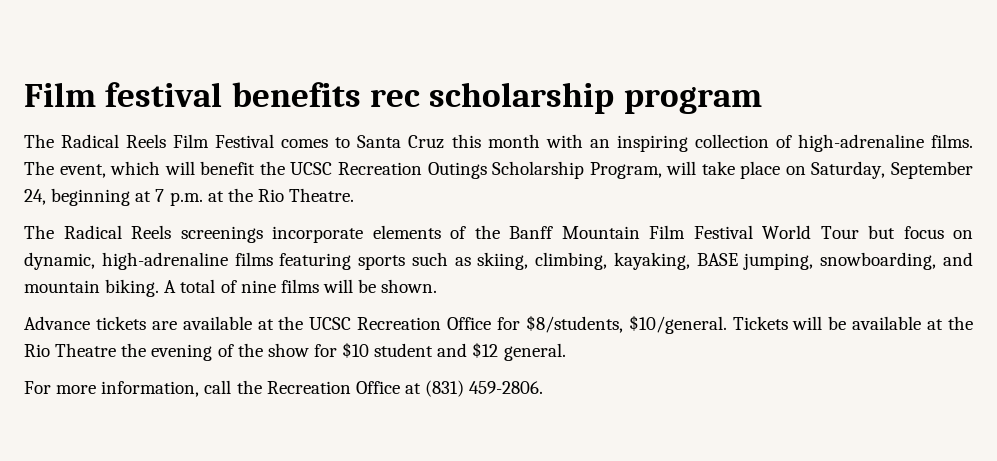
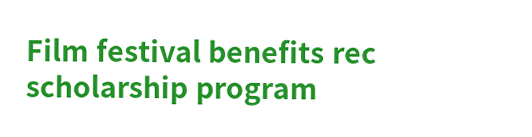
[24,134,973,152] [24,161,973,179] [24,188,355,206] [24,225,973,243] [24,252,974,270] [24,279,438,297] [24,315,973,334] [24,342,566,361] [24,380,544,397] // The Radical Reels Film Festival comes to Santa Cruz this month with an inspiring collection of high-adrenaline films. The event, which will benefit the UCSC Recreation Outings Scholarship Program, will take place on Saturday, September 24, beginning at 7 p.m. at the Rio Theatre. // The Radical Reels screenings incorporate elements of the Banff Mountain Film Festival World Tour but focus on dynamic, high-adrenaline films featuring sports such as skiing, climbing, kayaking, BASE jumping, snowboarding, and mountain biking. A total of nine films will be shown. // Advance tickets are available at the UCSC Recreation Office for $8/students, $10/general. Tickets will be available at the Rio Theatre the evening of the show for $10 student and $12 general. // For more information, call the Recreation Office at (831) 459-2806. -> (317, 94) none

